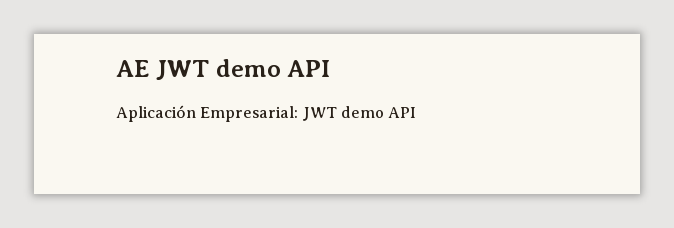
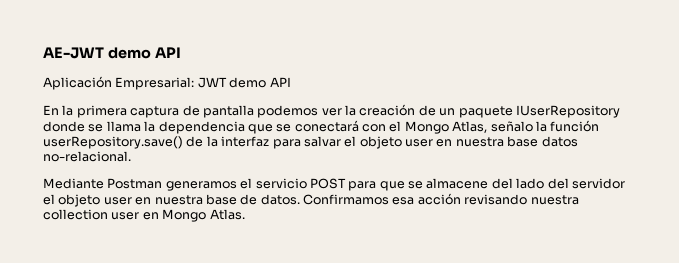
[116,60,209,80] AE JWT -> [43,47,104,59] AE-JWT
(417, 112) none -> [43,104,620,118] [43,120,600,134] [43,136,578,149] [43,151,131,162] [43,178,625,191] [43,193,579,207] [43,209,245,222] // En la primera captura de pantalla podemos ver la creación de un paquete IUserRepository donde se llama la dependencia que se conectará con el Mongo Atlas, señalo la función userRepository.save() de la interfaz para salvar el objeto user en nuestra base datos no-relacional. // Mediante Postman generamos el servicio POST para que se almacene del lado del servidor el objeto user en nuestra base de datos. Confirmamos esa acción revisando nuestra collection user en Mongo Atlas.

